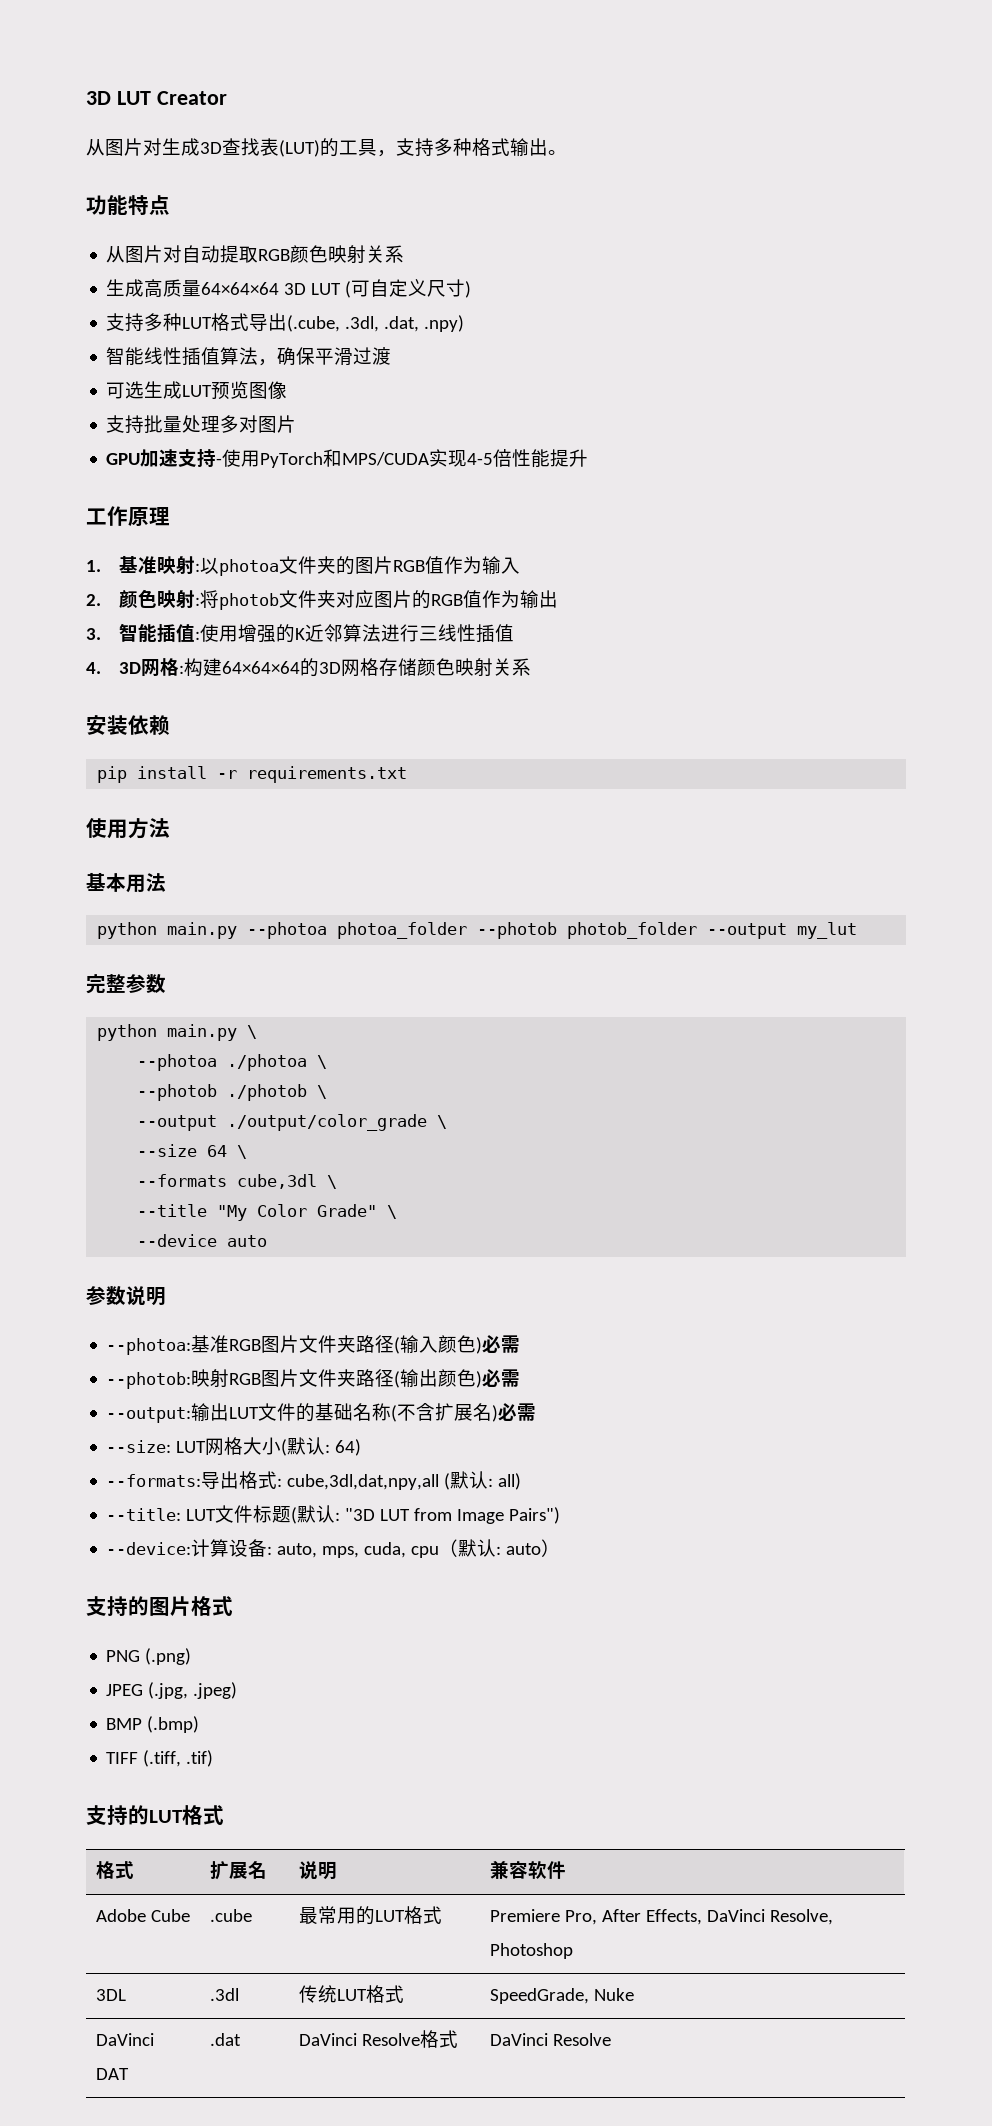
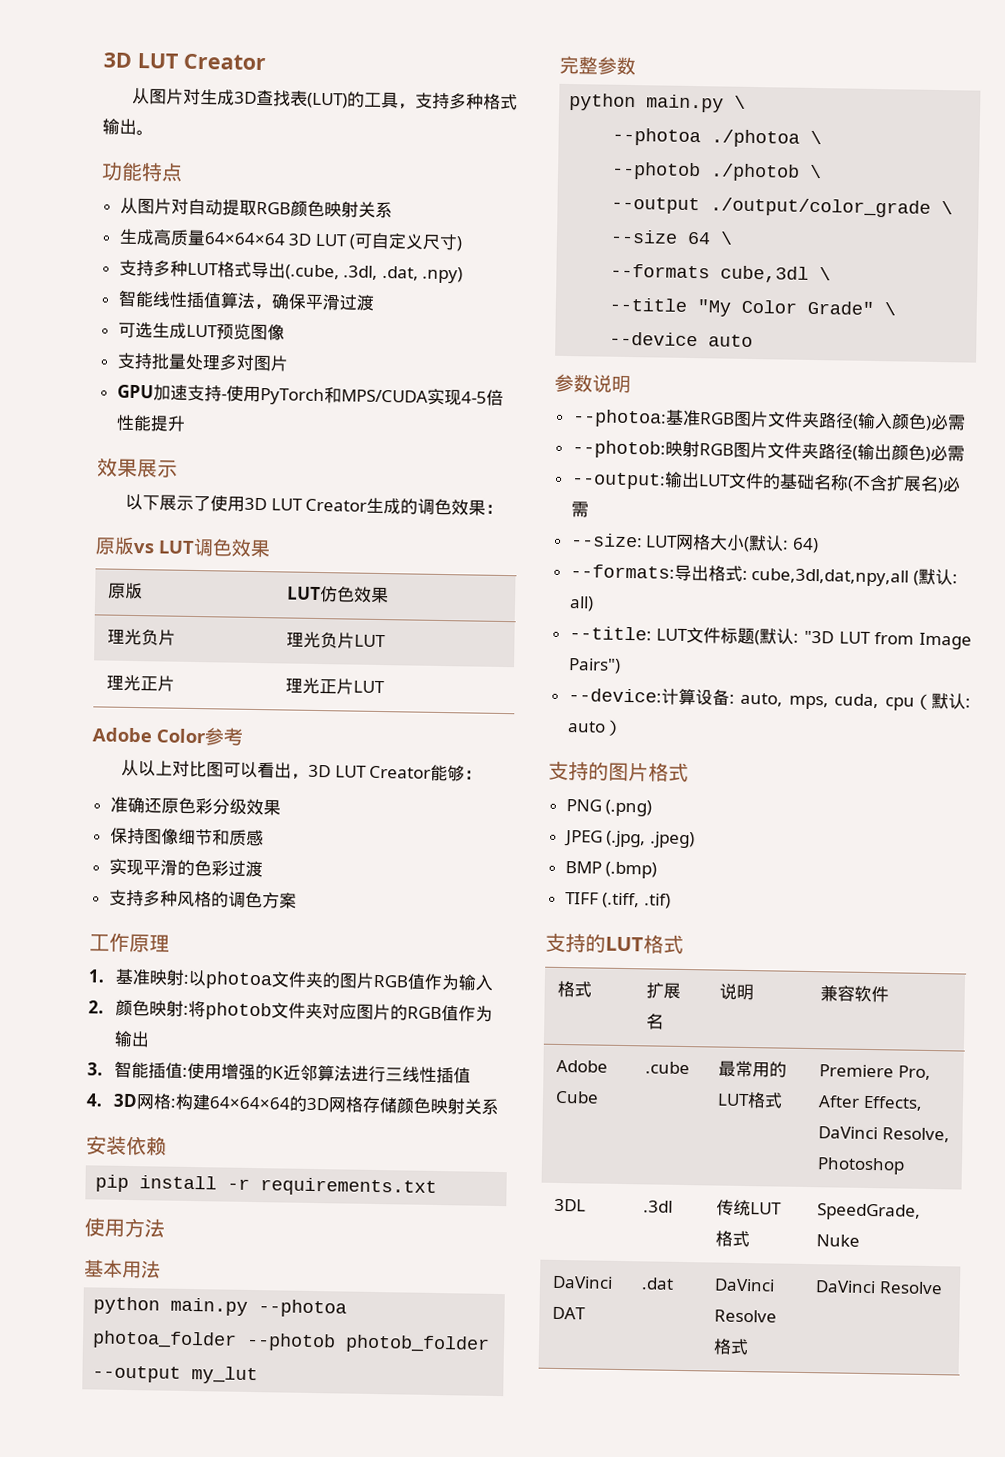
(589, 458) none -> [97,457,178,478] [125,493,504,516] [95,536,271,558] [108,582,144,600] [287,586,390,604] [107,628,177,646] [286,631,387,649] [106,674,176,692] [285,677,386,695] [92,727,243,746] [121,759,483,782] [109,796,281,816] [109,827,264,847] [108,858,263,878] [108,889,297,909] // 效果展示 // 以下展示了使用3D LUT Creator生成的调色效果： // 原版vs LUT调色效果 // 原版 | LUT仿色效果 // 理光负片 | 理光负片LUT // 理光正片 | 理光正片LUT // Adobe Color参考 // 从以上对比图可以看出，3D LUT Creator能够： // 准确还原色彩分级效果 // 保持图像细节和质感 // 实现平滑的色彩过渡 // 支持多种风格的调色方案

